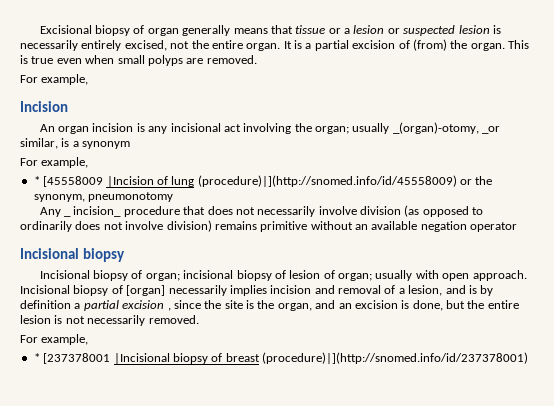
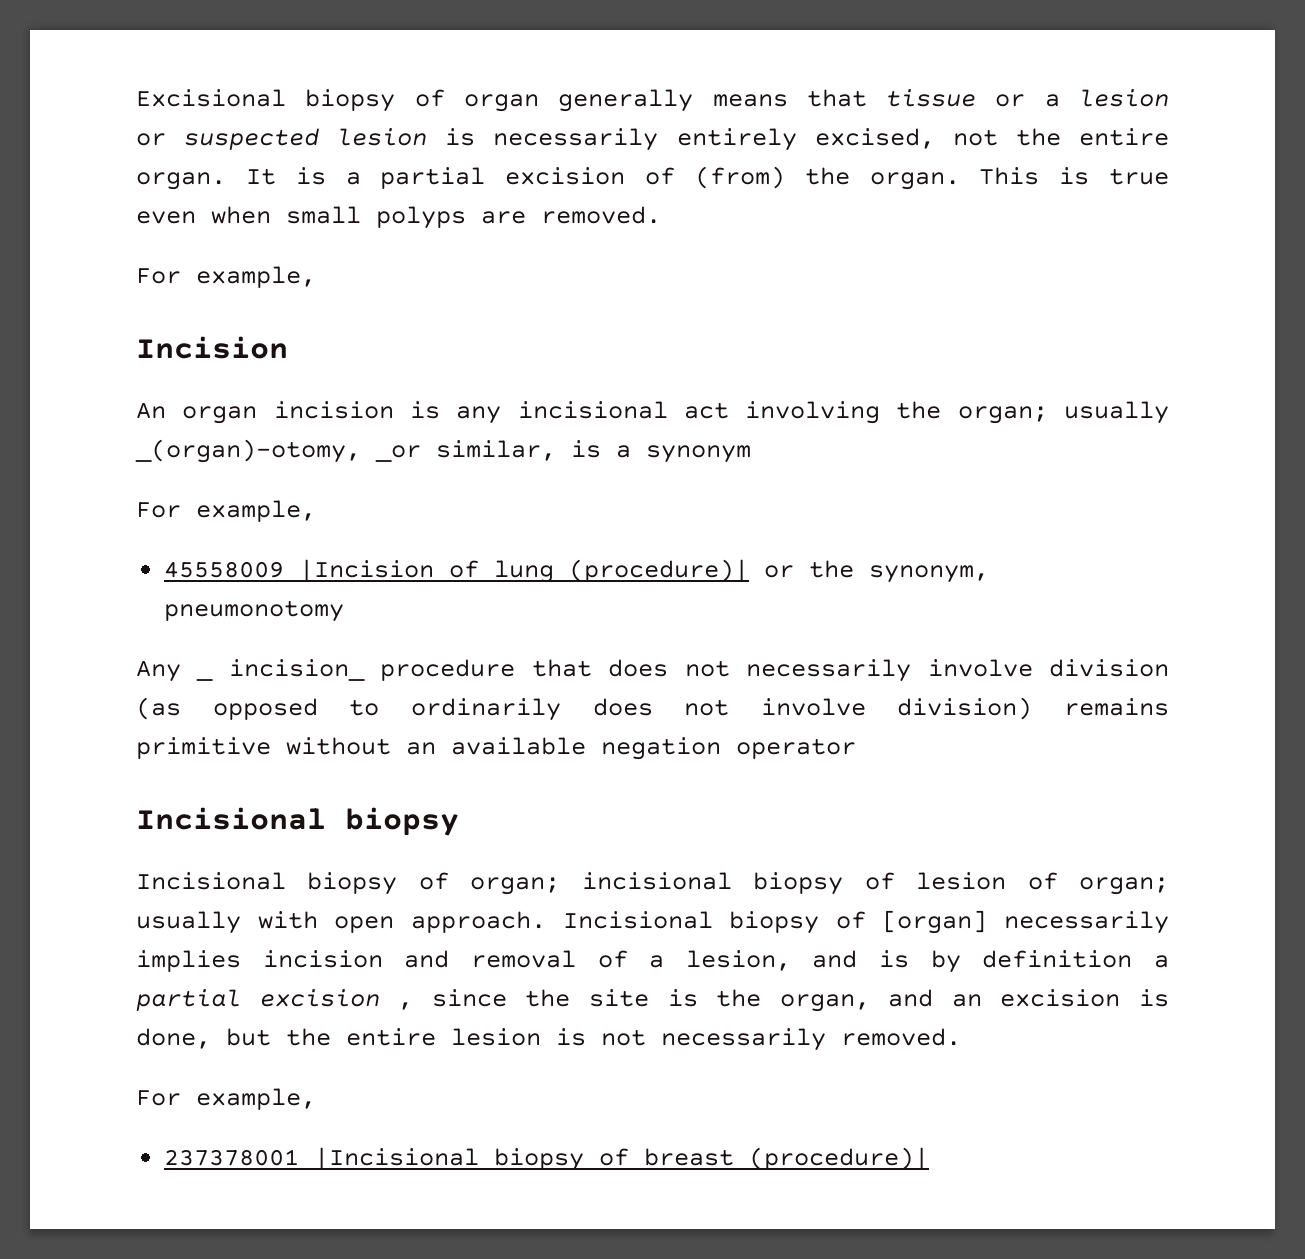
[33,176,104,187] * [45558009 -> [164,561,285,578] 45558009
[197,175,457,187] (procedure)|](http://snomed.info/id/45558009) -> [569,559,750,582] (procedure)|
[33,353,111,364] * [237378001 -> [164,1149,300,1166] 237378001
[262,352,528,364] (procedure)|](http://snomed.info/id/237378001) -> [749,1147,930,1170] (procedure)|

